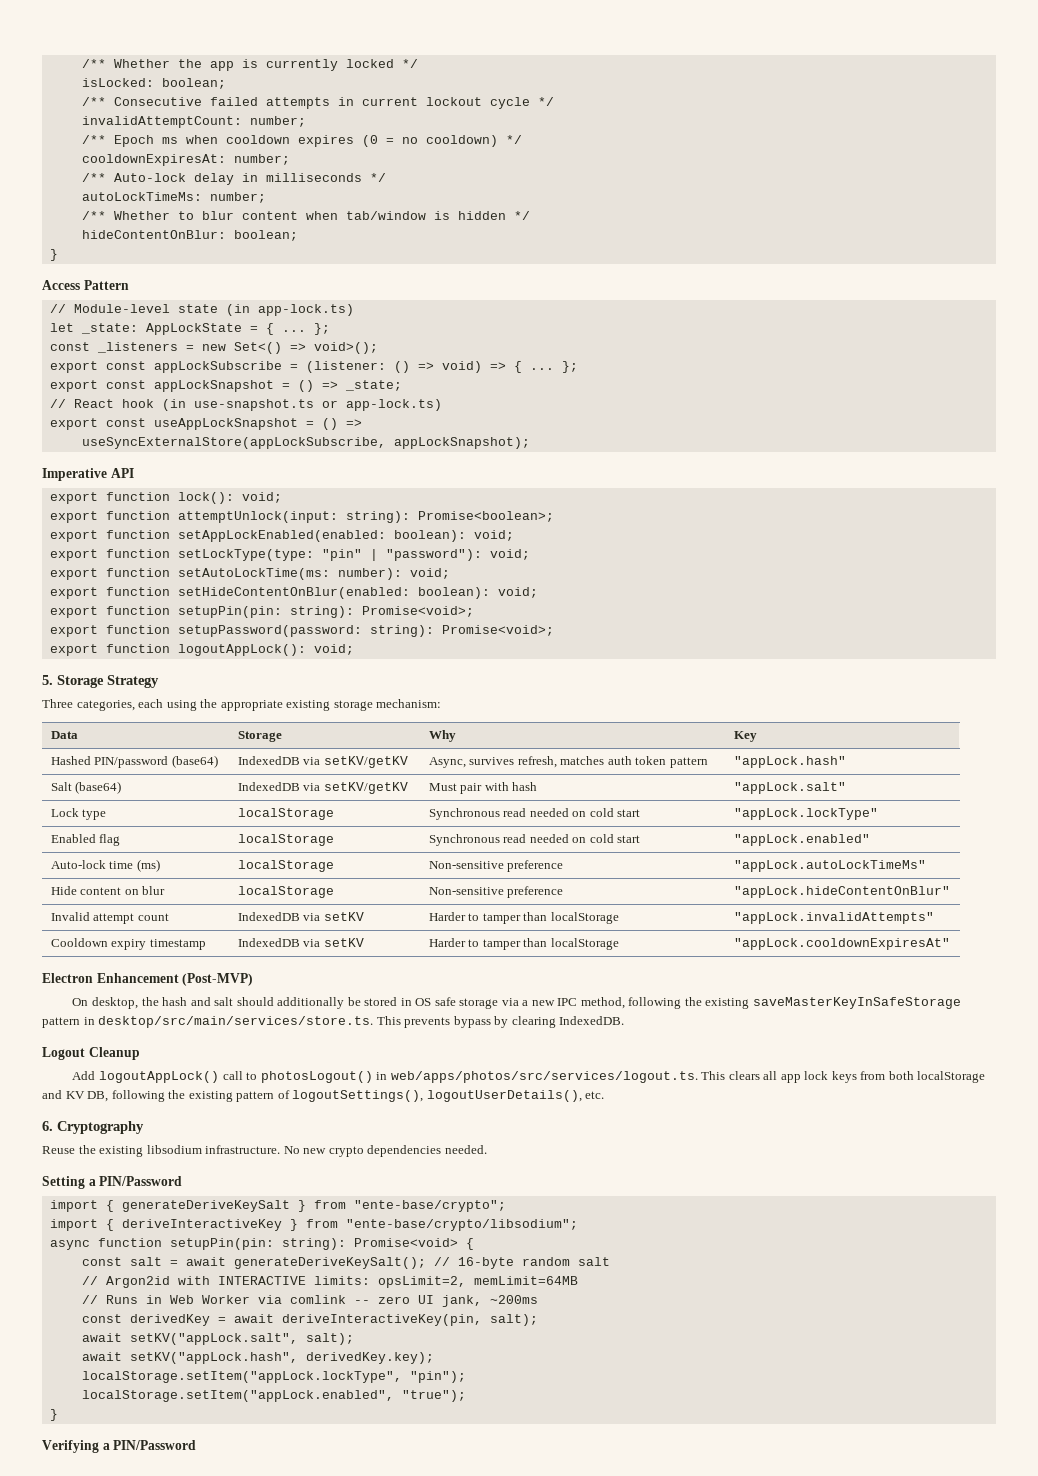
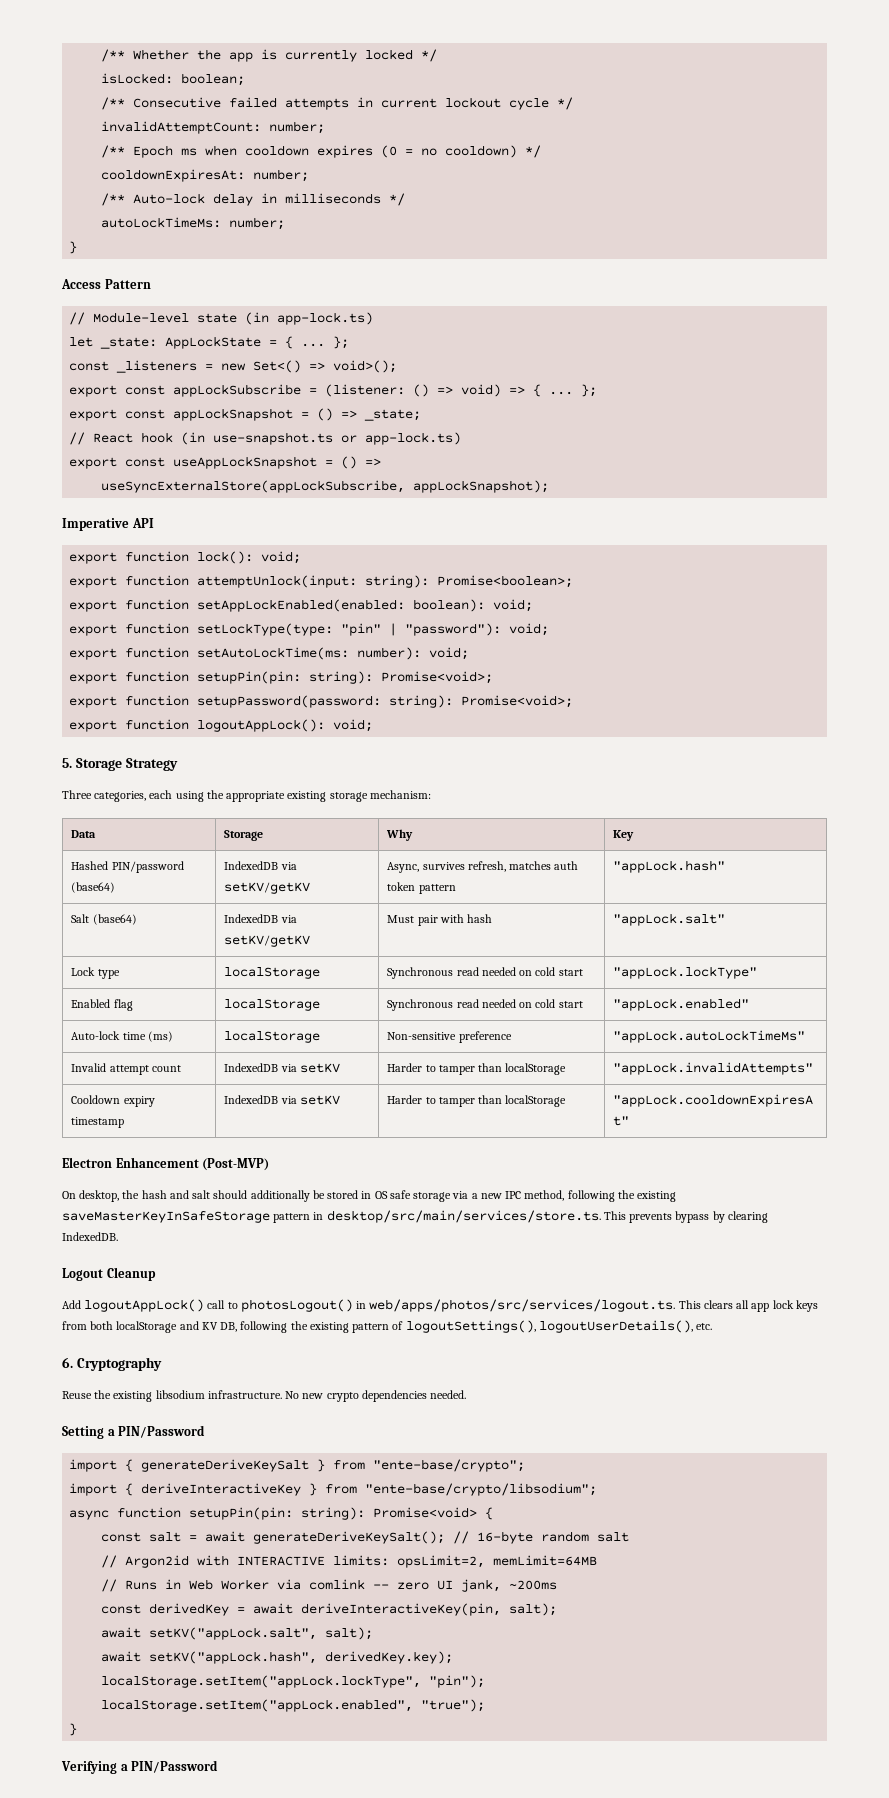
[81,211,530,220] [81,230,298,241] // /** Whether to blur content when tab/window is hidden */ // hideContentOnBlur: boolean; -> (286, 223) none
[49,587,538,599] // export function setHideContentOnBlur(enabled: boolean): void; -> (470, 653) none
[50,886,166,895] [237,886,334,898] [428,886,564,898] [733,886,950,898] // Hide content on blur | localStorage | Non-sensitive preference | "appLock.hideContentOnBlur" -> (806, 1036) none

